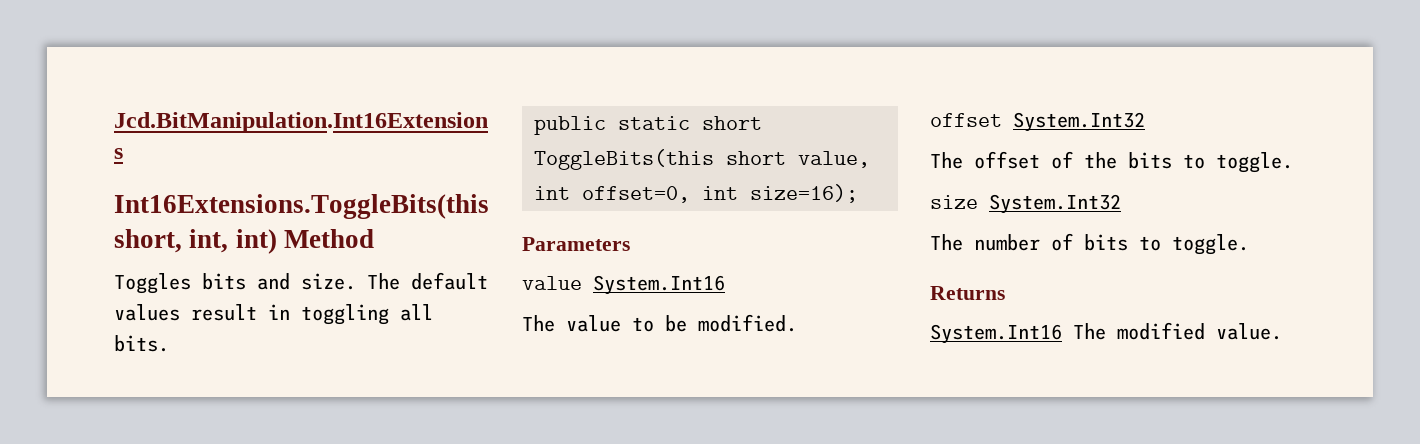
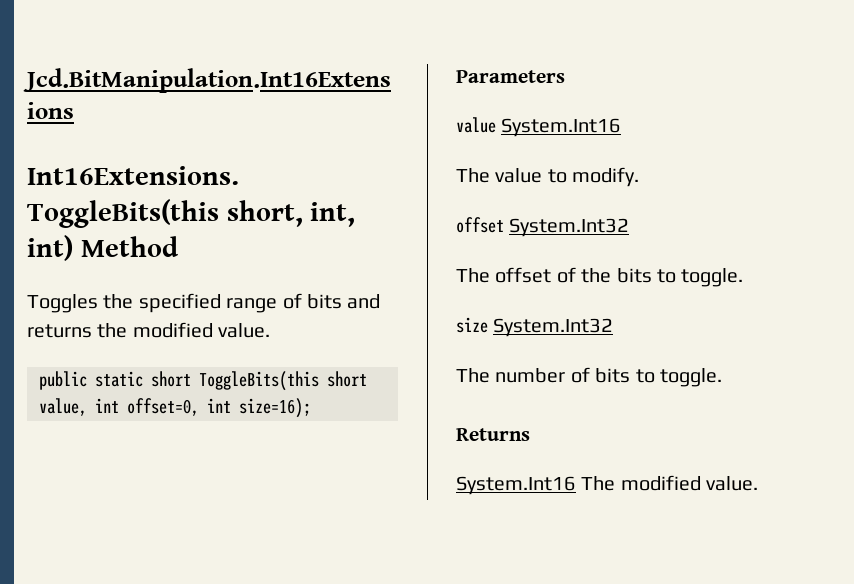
[202,272,488,290] [114,304,433,325] [114,335,169,352] bits and size. The default values result in toggling all bits. -> [103,293,381,313] [27,322,271,338] the specified range of bits and returns the modified value.
[665,314,797,332] be modified. -> [572,167,640,187] modify.

